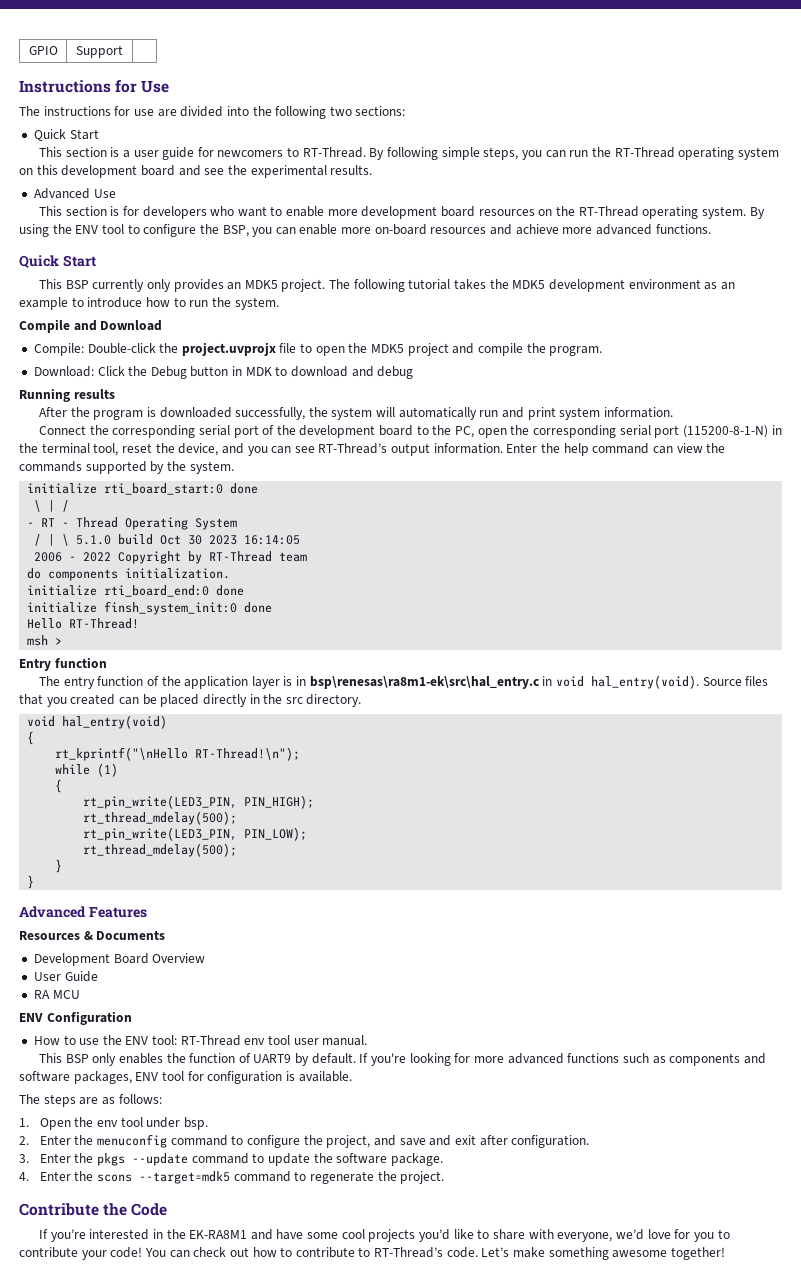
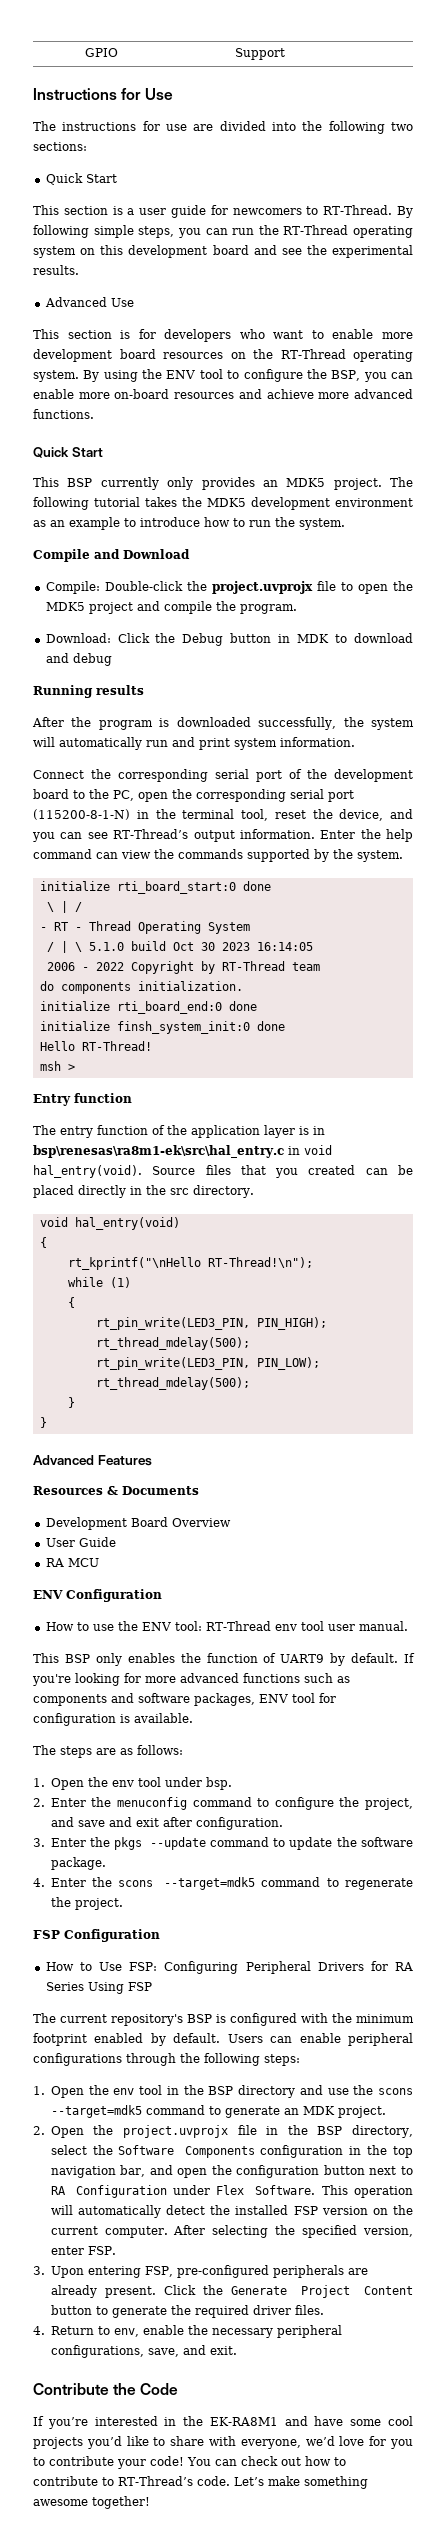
(445, 1177) none -> [33,1929,160,1942] [45,1961,413,1974] [45,1982,152,1994] [33,2013,414,2026] [33,2033,413,2046] [33,2053,300,2066] [33,2085,413,2098] [50,2105,386,2118] [33,2125,414,2138] [50,2145,413,2158] [50,2165,413,2178] [50,2185,414,2198] [50,2205,413,2218] [50,2225,413,2238] [50,2246,116,2255] [33,2265,368,2278] [50,2285,413,2298] [50,2305,324,2318] [33,2325,342,2338] [50,2345,237,2358] // FSP Configuration // How to Use FSP: Configuring Peripheral Drivers for RA Series Using FSP // The current repository's BSP is configured with the minimum footprint enabled by default. Users can enable peripheral configurations through the following steps: // 1. Open the env tool in the BSP directory and use the scons --target=mdk5 command to generate an MDK project. // 2. Open the project.uvprojx file in the BSP directory, select the Software Components configuration in the top navigation bar, and open the configuration button next to RA Configuration under Flex Software. This operation will automatically detect the installed FSP version on the current computer. After selecting the specified version, enter FSP. // 3. Upon entering FSP, pre-configured peripherals are already present. Click the Generate Project Content button to generate the required driver files. // 4. Return to env, enable the necessary peripheral configurations, save, and exit.

